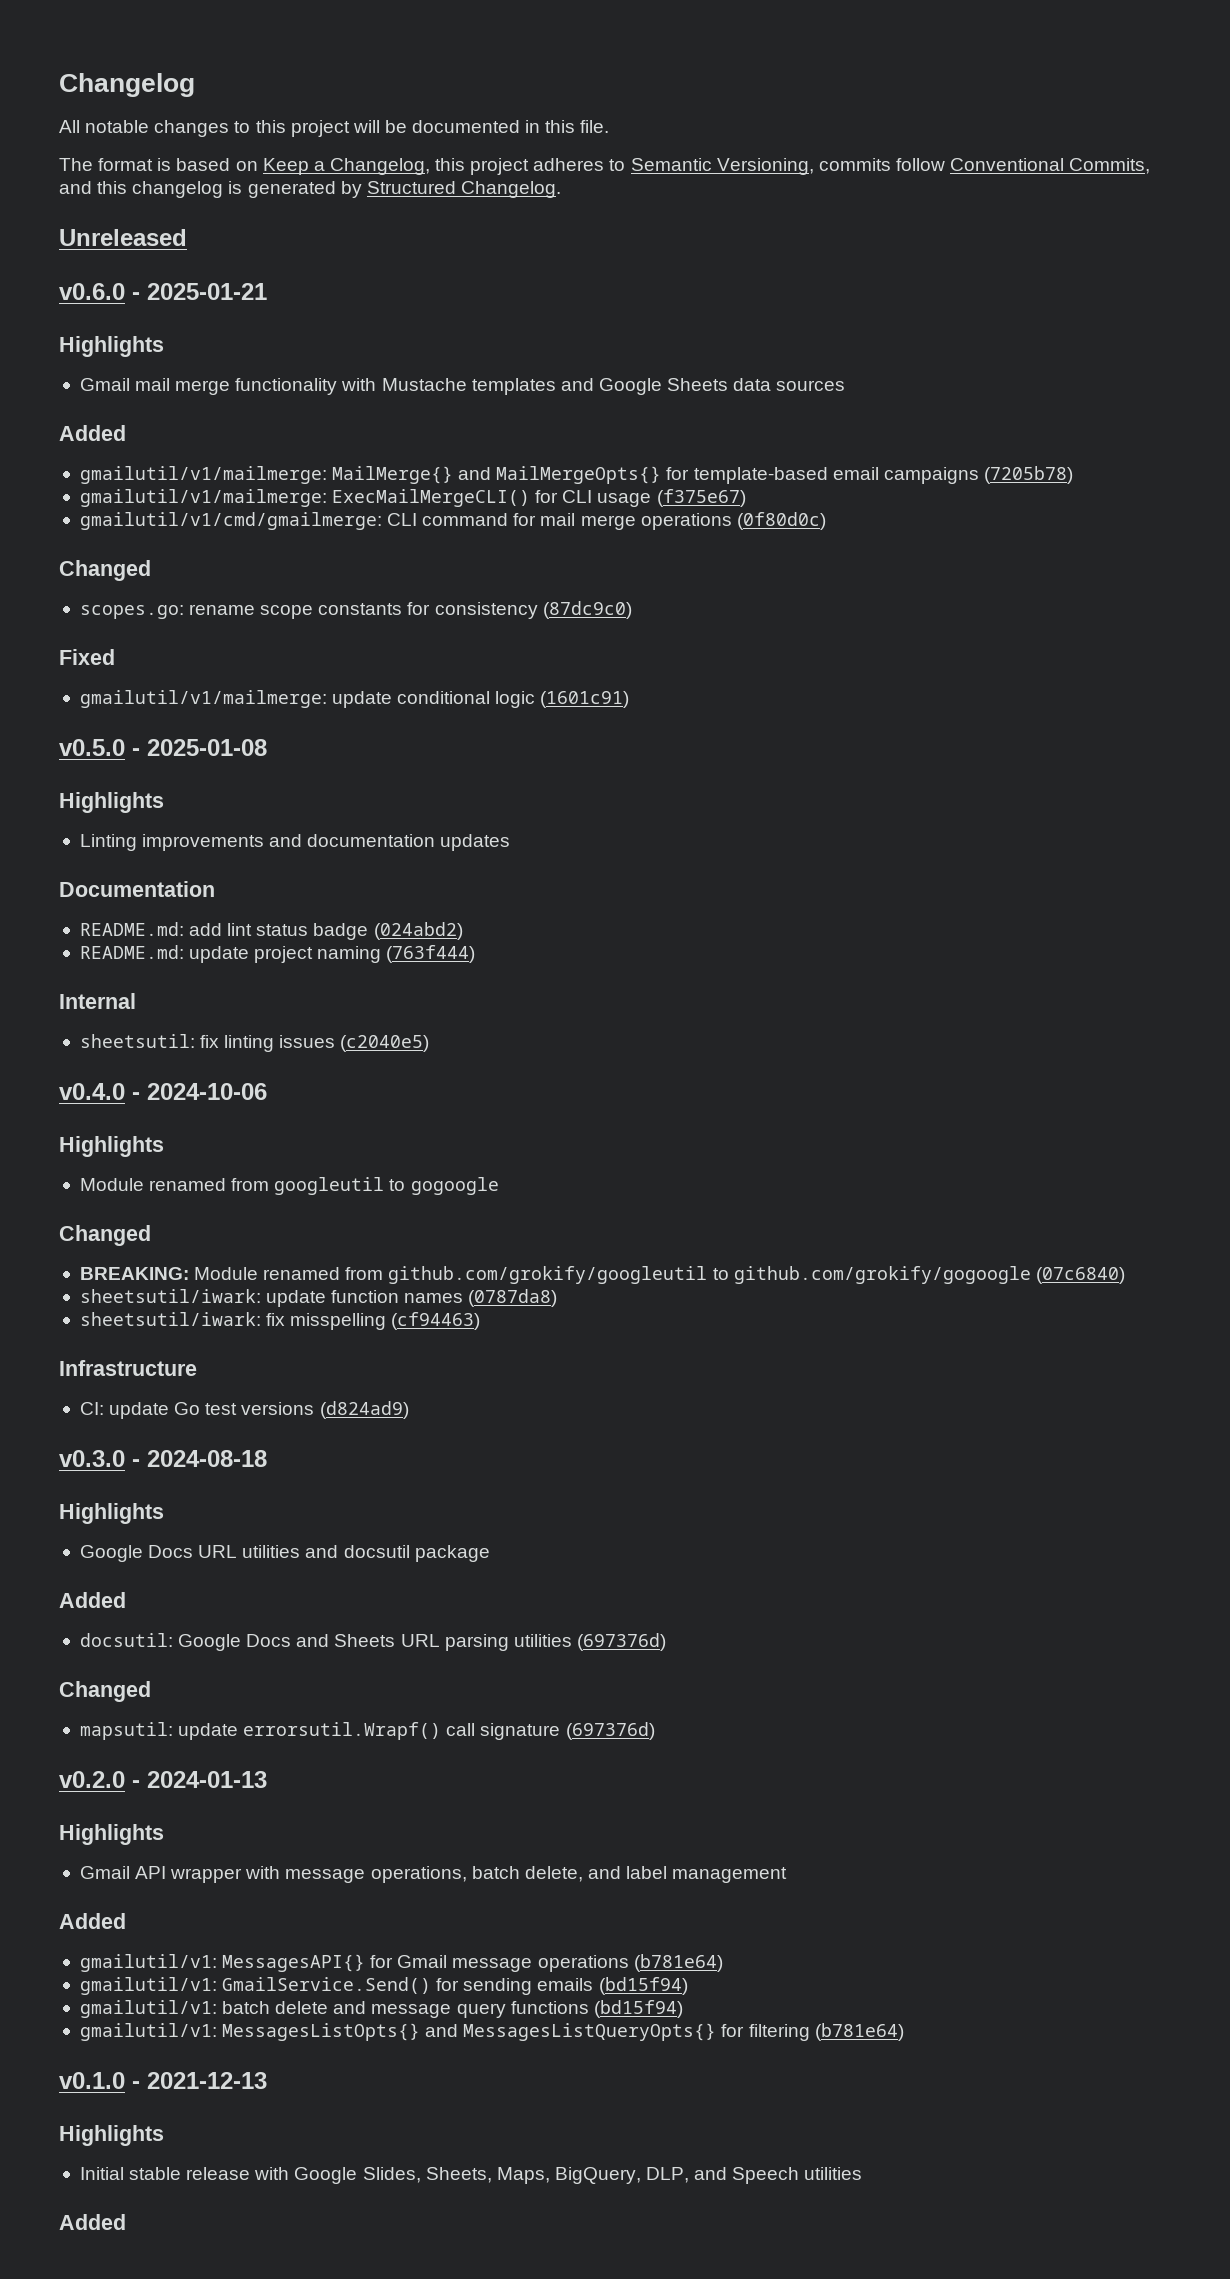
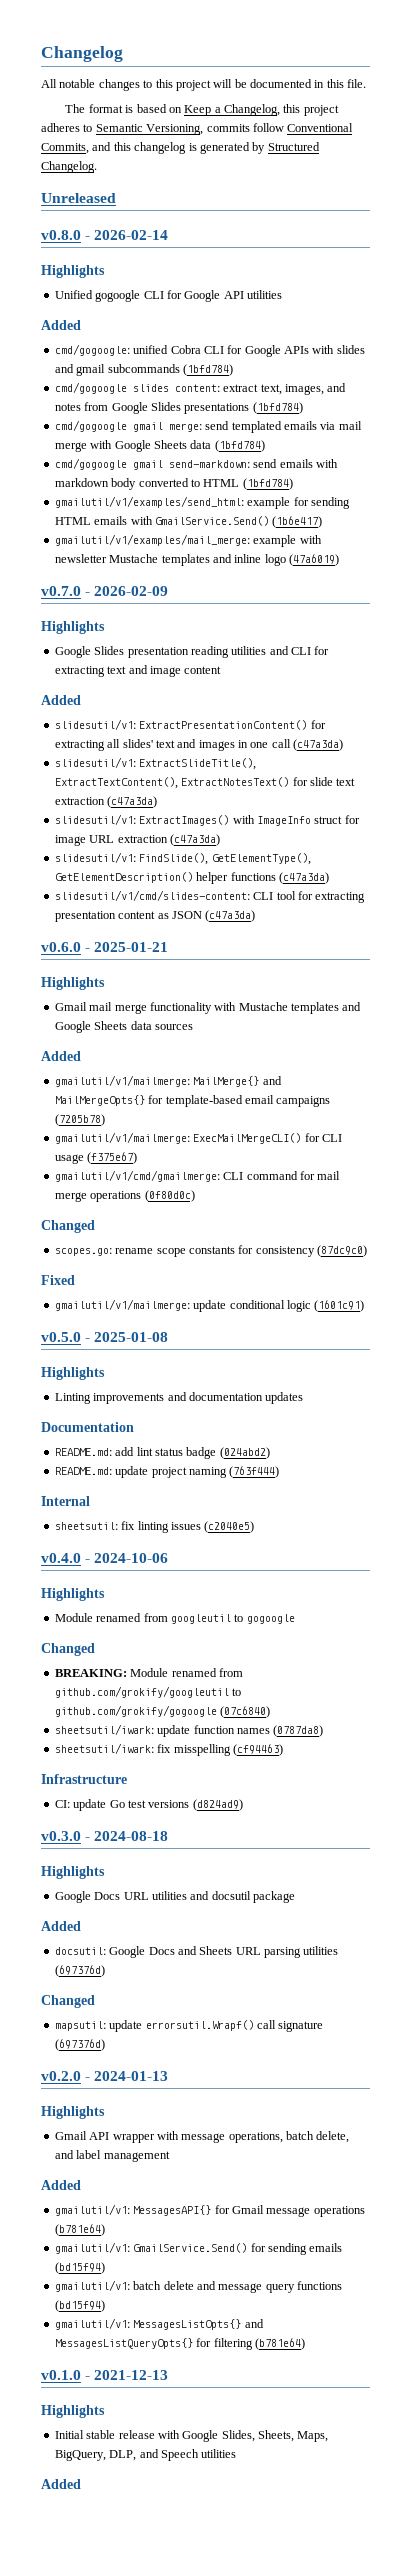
(187, 237) none -> [41,230,169,240] [41,265,105,278] [54,290,282,302] [41,320,81,330] [54,344,365,357] [54,364,233,376] [54,382,347,395] [54,402,303,414] [54,420,362,433] [54,440,265,452] [54,458,338,470] [54,478,293,490] [54,496,350,509] [54,516,323,528] [54,534,322,547] [54,554,339,566] [41,586,169,596] [41,621,105,634] [54,646,330,658] [54,665,222,677] [41,695,81,705] [54,719,326,730] [54,739,344,751] [54,757,257,770] [54,777,356,789] [54,796,158,808] [54,814,360,826] [54,834,220,846] [54,852,311,865] [54,872,329,884] [54,890,366,903] [54,910,256,922] // v0.8.0 - 2026-02-14 // Highlights // Unified gogoogle CLI for Google API utilities // Added // cmd/gogoogle: unified Cobra CLI for Google APIs with slides and gmail subcommands (1bfd784) // cmd/gogoogle slides content: extract text, images, and notes from Google Slides presentations (1bfd784) // cmd/gogoogle gmail merge: send templated emails via mail merge with Google Sheets data (1bfd784) // cmd/gogoogle gmail send-markdown: send emails with markdown body converted to HTML (1bfd784) // gmailutil/v1/examples/send_html: example for sending HTML emails with GmailService.Send() (1b6e417) // gmailutil/v1/examples/mail_merge: example with newsletter Mustache templates and inline logo (47a6019) // v0.7.0 - 2026-02-09 // Highlights // Google Slides presentation reading utilities and CLI for extracting text and image content // Added // slidesutil/v1: ExtractPresentationContent() for extracting all slides' text and images in one call (c47a3da) // slidesutil/v1: ExtractSlideTitle(), ExtractTextContent(), ExtractNotesText() for slide text extraction (c47a3da) // slidesutil/v1: ExtractImages() with ImageInfo struct for image URL extraction (c47a3da) // slidesutil/v1: FindSlide(), GetElementType(), GetElementDescription() helper functions (c47a3da) // slidesutil/v1/cmd/slides-content: CLI tool for extracting presentation content as JSON (c47a3da)

